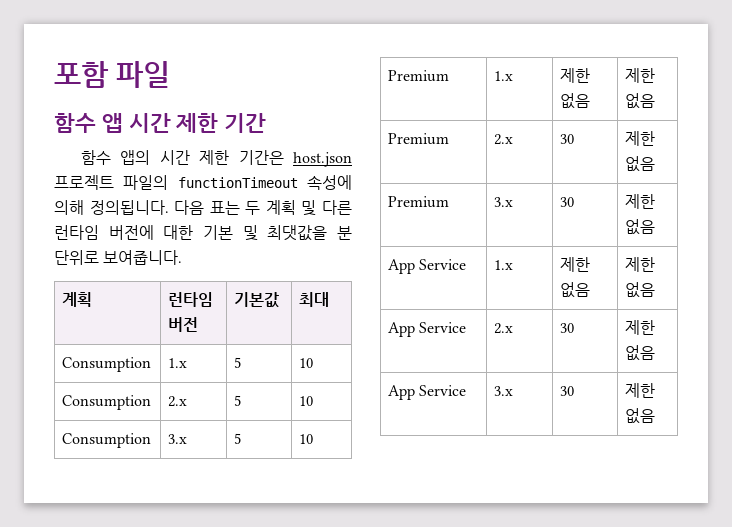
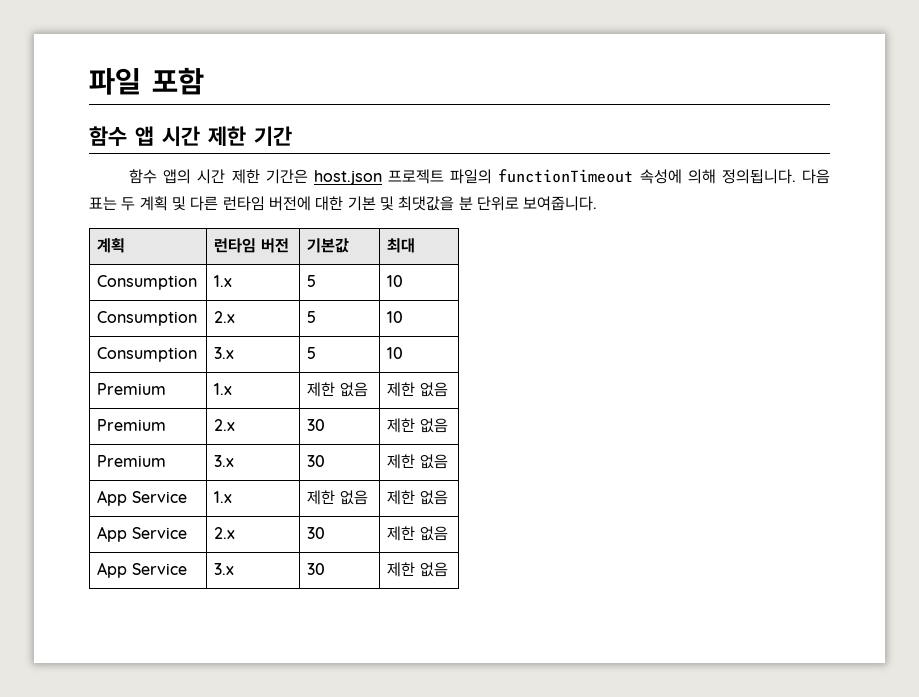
(54, 74) none -> [89,68,141,95] 파일
[115,61,170,88] 파일 -> (204, 81) none

